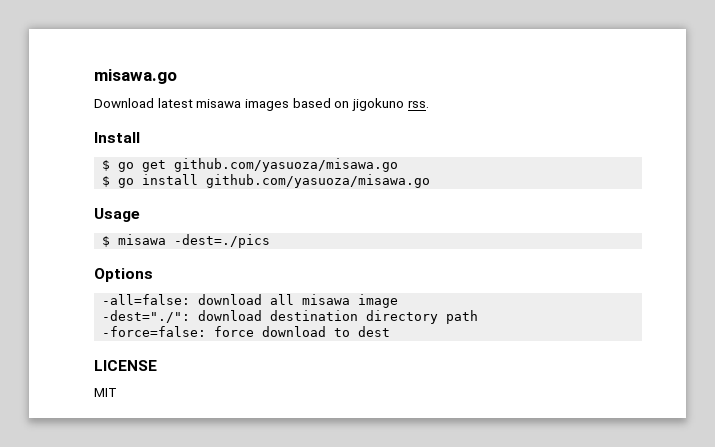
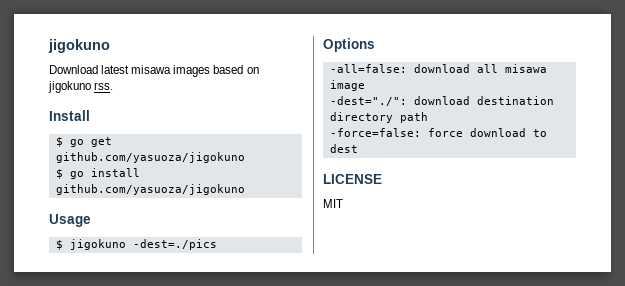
[94,69,177,84] misawa.go -> [48,39,110,53] jigokuno
[174,158,399,172] github.com/yasuoza/misawa.go -> [55,152,245,163] github.com/yasuoza/jigokuno
[206,174,431,188] github.com/yasuoza/misawa.go -> [55,184,245,195] github.com/yasuoza/jigokuno
[118,234,167,245] misawa -> [69,239,126,250] jigokuno

